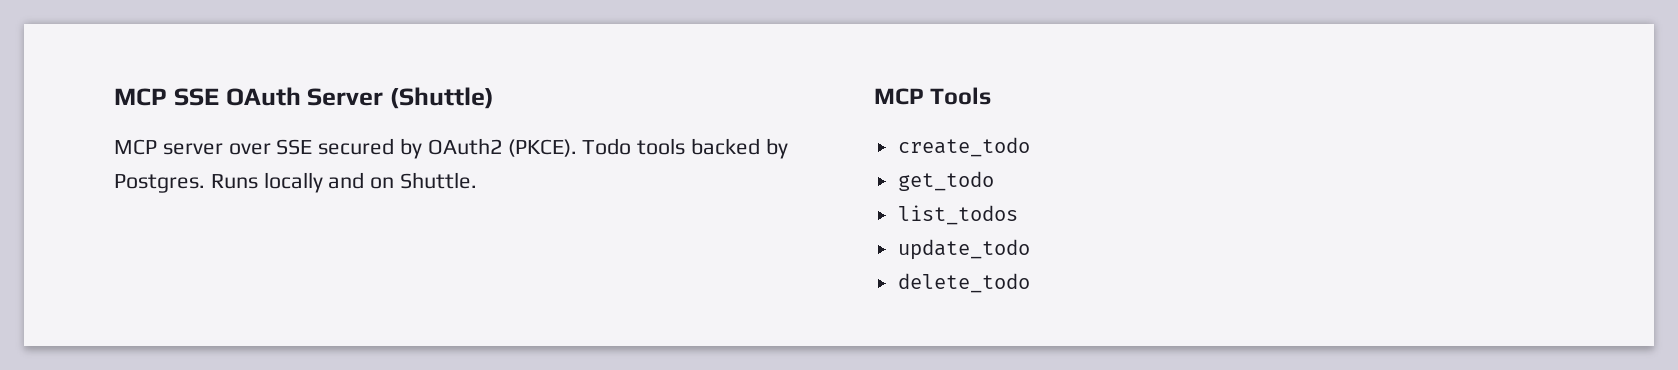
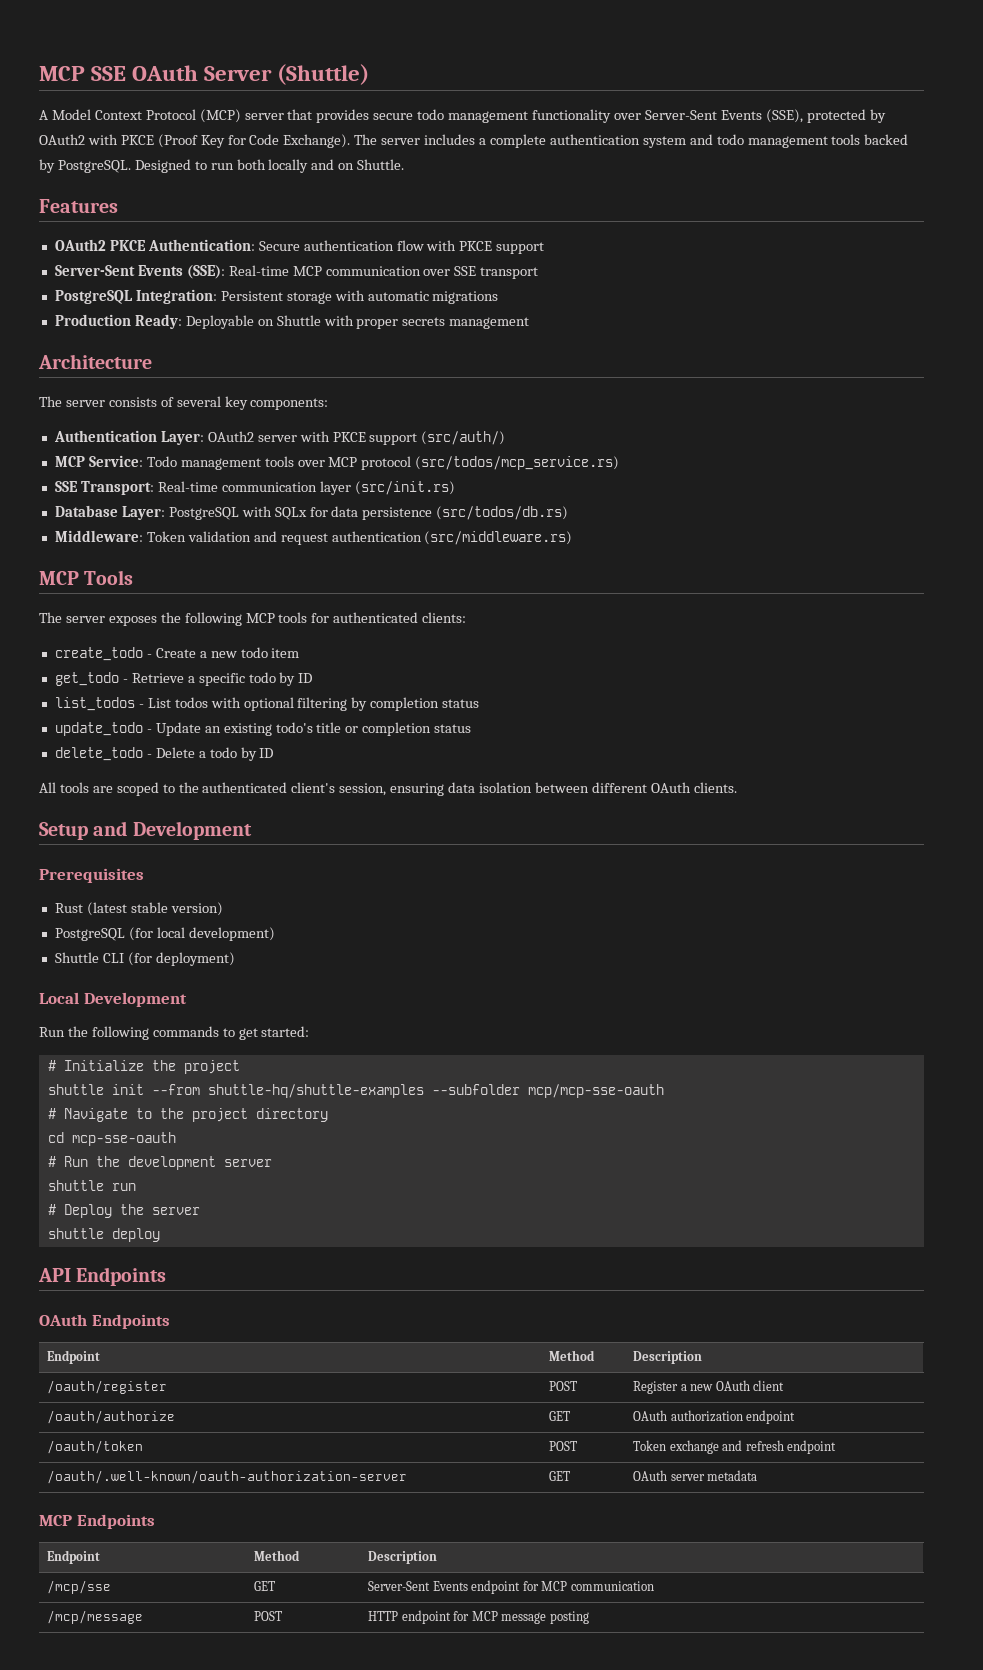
[114,138,788,159] [114,172,478,193] [874,87,992,105] [897,137,1030,157] [897,171,994,191] [897,205,1018,225] [897,239,1030,260] [897,273,1030,293] MCP server over SSE secured by OAuth2 (PKCE). Todo tools backed by Postgres. Runs locally and on Shuttle. // MCP Tools // create_todo // get_todo // list_todos // update_todo // delete_todo -> [39,109,886,123] [39,134,909,148] [39,159,405,173] [39,199,118,213] [54,239,545,254] [54,265,539,279] [54,289,499,304] [54,314,530,329] [38,354,152,369] [39,396,329,410] [53,430,506,445] [54,455,620,470] [54,481,455,495] [54,505,569,520] [54,530,573,545] [39,570,134,585] [39,612,467,626] [54,647,300,661] [54,672,313,686] [54,697,480,711] [54,722,472,736] [54,747,274,761] [39,782,737,796] [39,821,252,840] [39,868,144,883] [54,902,223,916] [54,927,275,941] [54,952,235,966] [39,992,187,1007] [39,1026,310,1040] [47,1060,240,1074] [47,1084,664,1098] [47,1108,328,1122] [47,1132,176,1146] [47,1156,272,1170] [47,1180,136,1191] [47,1204,200,1218] [47,1228,160,1242] [38,1267,167,1286] [39,1314,170,1329] [47,1350,101,1364] [549,1350,596,1361] [633,1351,703,1364] [47,1380,168,1394] [549,1381,578,1391] [633,1380,785,1394] [47,1410,176,1424] [549,1411,571,1421] [633,1410,796,1424] [47,1440,144,1454] [549,1441,578,1451] [633,1440,837,1454] [47,1470,408,1484] [549,1471,571,1481] [633,1470,758,1481] [39,1514,155,1529] [47,1550,101,1564] [254,1550,301,1561] [368,1551,438,1564] [47,1580,112,1594] [254,1581,276,1591] [368,1580,654,1594] [47,1610,144,1624] [254,1611,283,1621] [368,1610,589,1624] A Model Context Protocol (MCP) server that provides secure todo management functionality over Server-Sent Events (SSE), protected by OAuth2 with PKCE (Proof Key for Code Exchange). The server includes a complete authentication system and todo management tools backed by PostgreSQL. Designed to run both locally and on Shuttle. // Features // OAuth2 PKCE Authentication: Secure authentication flow with PKCE support // Server-Sent Events (SSE): Real-time MCP communication over SSE transport // PostgreSQL Integration: Persistent storage with automatic migrations // Production Ready: Deployable on Shuttle with proper secrets management // Architecture // The server consists of several key components: // Authentication Layer: OAuth2 server with PKCE support (src/auth/) // MCP Service: Todo management tools over MCP protocol (src/todos/mcp_service.rs) // SSE Transport: Real-time communication layer (src/init.rs) // Database Layer: PostgreSQL with SQLx for data persistence (src/todos/db.rs) // Middleware: Token validation and request authentication (src/middleware.rs) // MCP Tools // The server exposes the following MCP tools for authenticated clients: // create_todo - Create a new todo item // get_todo - Retrieve a specific todo by ID // list_todos - List todos with optional filtering by completion status // update_todo - Update an existing todo's title or completion status // delete_todo - Delete a todo by ID // All tools are scoped to the authenticated client's session, ensuring data isolation between different OAuth clients. // Setup and Development // Prerequisites // Rust (latest stable version) // PostgreSQL (for local development) // Shuttle CLI (for deployment) // Local Development // Run the following commands to get started: // # Initialize the project // shuttle init --from shuttle-hq/shuttle-examples --subfolder mcp/mcp-sse-oauth // # Navigate to the project directory // cd mcp-sse-oauth // # Run the development server // shuttle run // # Deploy the server // shuttle deploy // API Endpoints // OAuth Endpoints // Endpoint | Method | Description // /oauth/register | POST | Register a new OAuth client // /oauth/authorize | GET | OAuth authorization endpoint // /oauth/token | POST | Token exchange and refresh endpoint // /oauth/.well-known/oauth-authorization-server | GET | OAuth server metadata // MCP Endpoints // Endpoint | Method | Description // /mcp/sse | GET | Server-Sent Events endpoint for MCP communication // /mcp/message | POST | HTTP endpoint for MCP message posting

